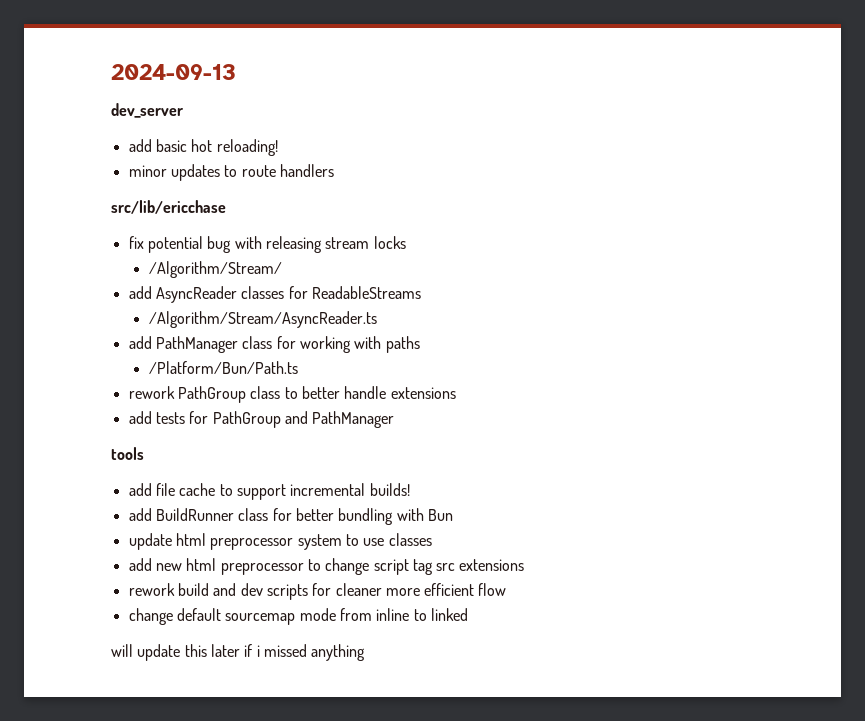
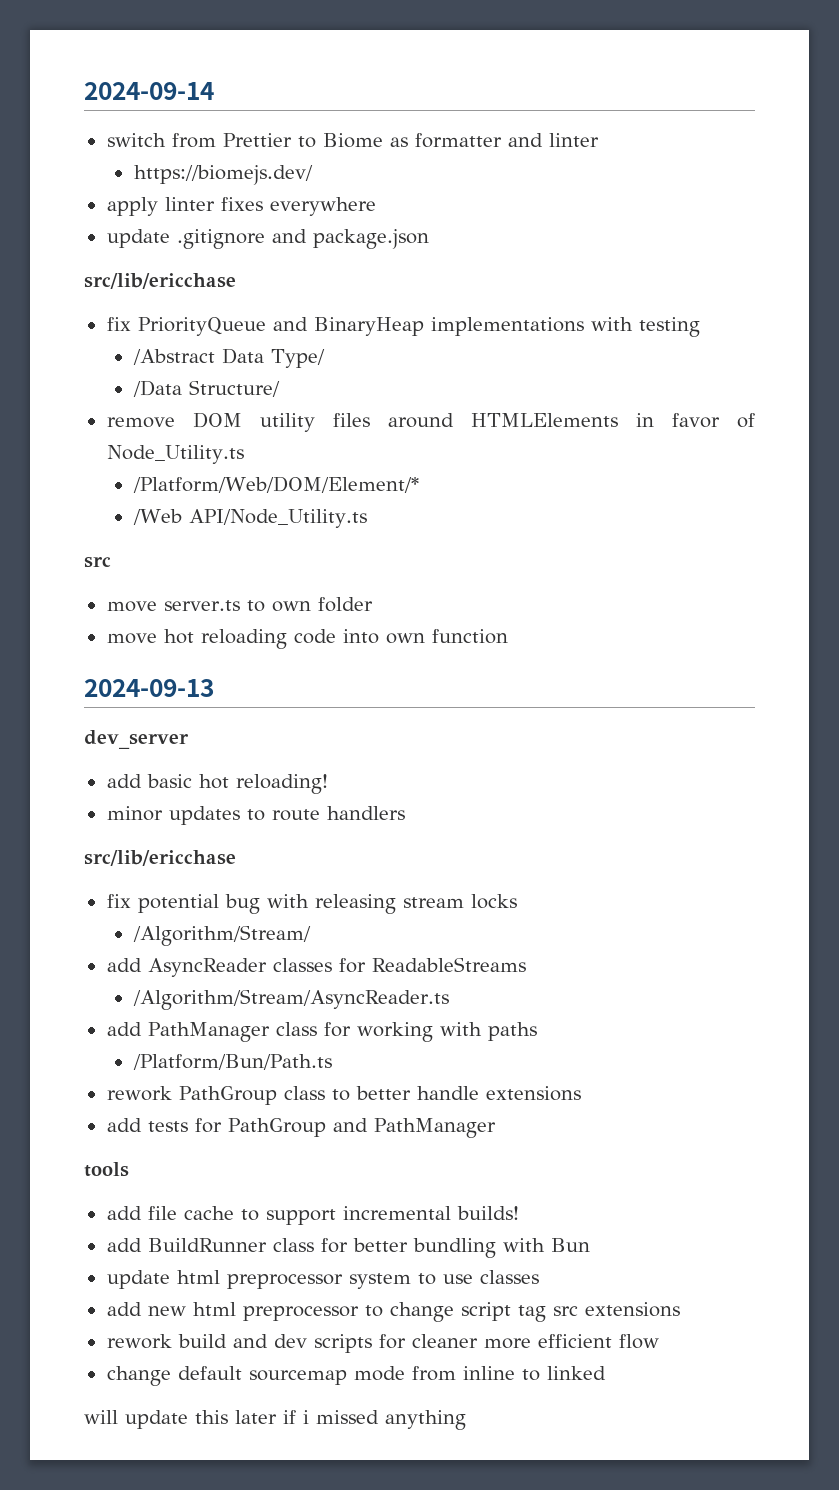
(111, 72) none -> [84,82,214,100] [106,133,599,148] [133,165,313,185] [106,197,376,216] [106,229,429,249] [84,273,236,289] [106,317,700,337] [132,348,325,368] [132,380,280,397] [106,412,755,432] [106,445,244,464] [132,476,419,493] [132,509,367,528] [84,556,111,568] [106,597,373,612] [106,629,508,649] 2024-09-14 // switch from Prettier to Biome as formatter and linter // https://biomejs.dev/ // apply linter fixes everywhere // update .gitignore and package.json // src/lib/ericchase // fix PriorityQueue and BinaryHeap implementations with testing // /Abstract Data Type/ // /Data Structure/ // remove DOM utility files around HTMLElements in favor of Node_Utility.ts // /Platform/Web/DOM/Element/* // /Web API/Node_Utility.ts // src // move server.ts to own folder // move hot reloading code into own function //

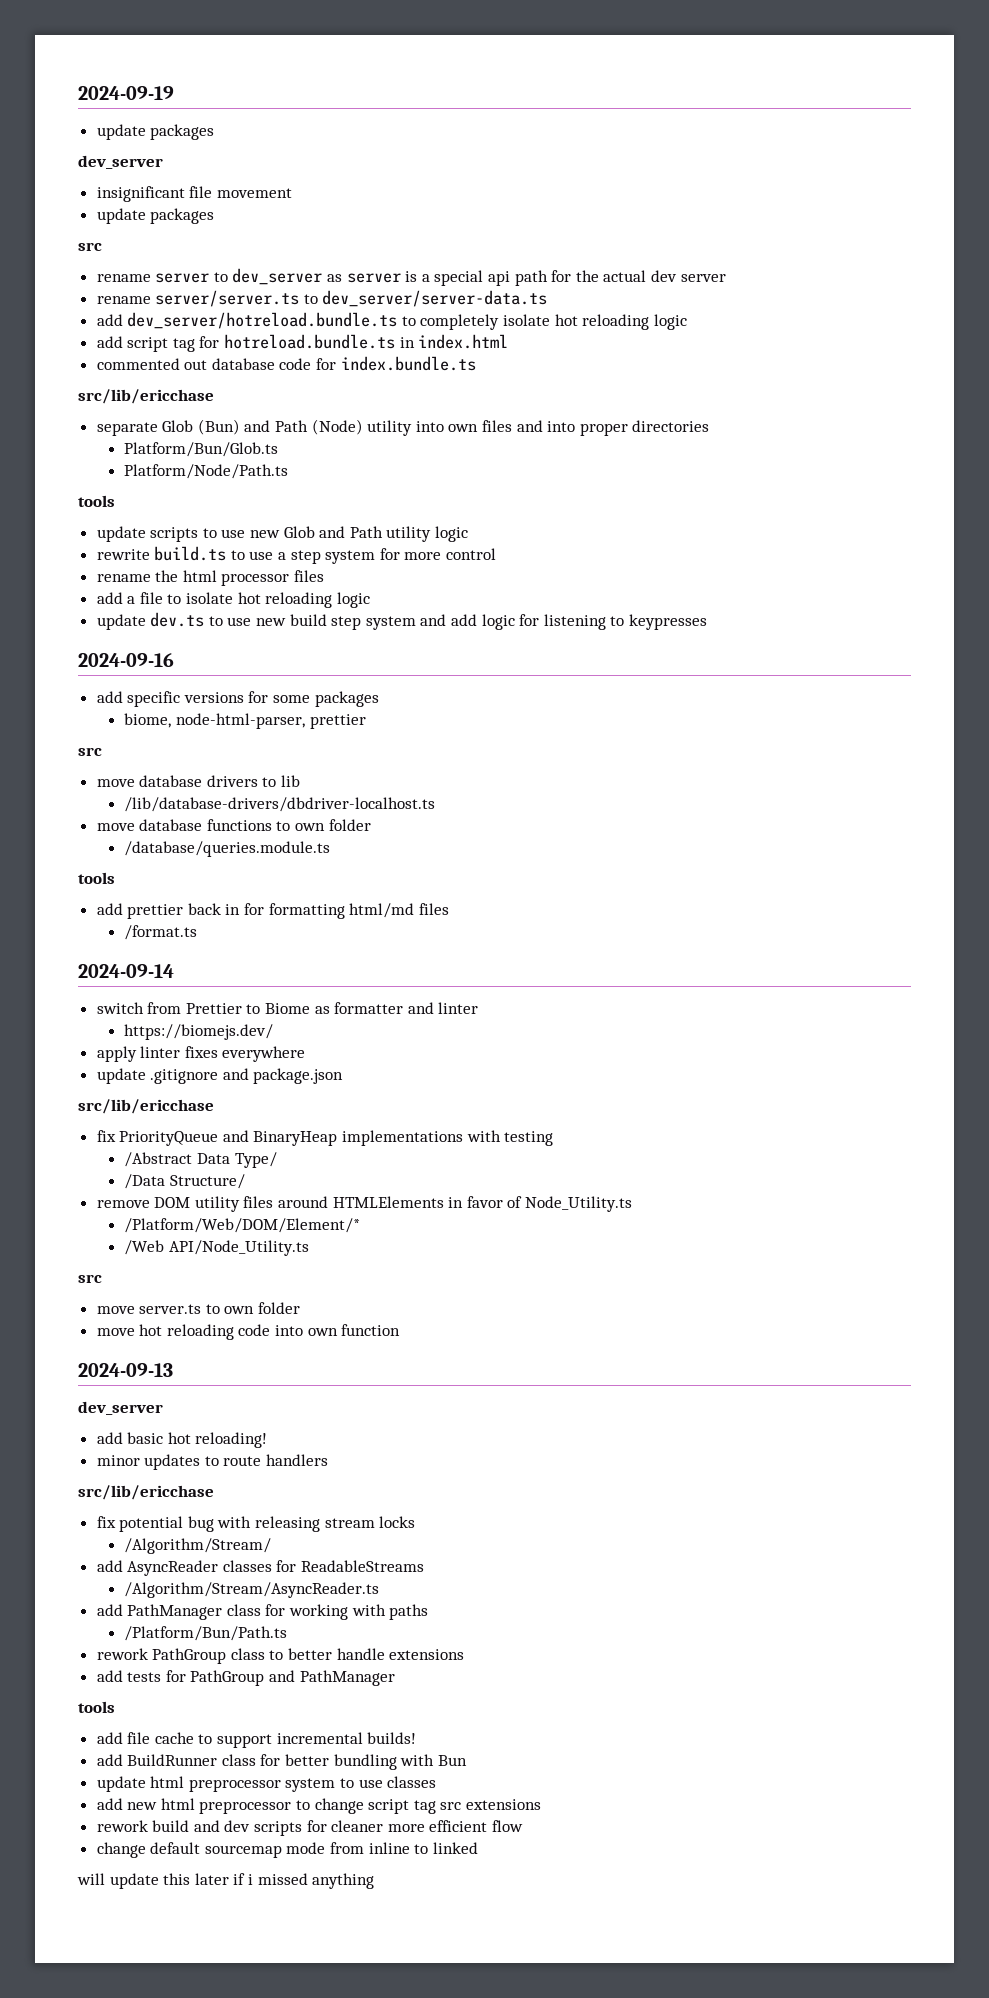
(84, 91) none -> [78,86,174,100] [96,124,215,140] [78,155,163,169] [96,186,292,202] [96,208,215,224] [78,242,102,251] [96,268,726,286] [96,290,548,307] [96,312,687,330] [96,334,509,352] [96,356,476,371] [78,389,214,404] [96,419,710,436] [124,442,279,457] [124,464,289,479] [78,495,115,507] [96,526,469,542] [96,546,497,564] [96,570,325,586] [96,592,370,608] [96,612,707,630] [78,653,174,667] [96,691,379,707] [124,713,366,729] [78,747,102,756] [96,775,301,787] [124,797,436,812] [96,819,371,831] [124,841,331,857] [78,872,115,884] [96,903,449,919] [124,925,198,940] 2024-09-19 // update packages // dev_server // insignificant file movement // update packages // src // rename server to dev_server as server is a special api path for the actual dev server // rename server/server.ts to dev_server/server-data.ts // add dev_server/hotreload.bundle.ts to completely isolate hot reloading logic // add script tag for hotreload.bundle.ts in index.html // commented out database code for index.bundle.ts // src/lib/ericchase // separate Glob (Bun) and Path (Node) utility into own files and into proper directories // Platform/Bun/Glob.ts // Platform/Node/Path.ts // tools // update scripts to use new Glob and Path utility logic // rewrite build.ts to use a step system for more control // rename the html processor files // add a file to isolate hot reloading logic // update dev.ts to use new build step system and add logic for listening to keypresses // 2024-09-16 // add specific versions for some packages // biome, node-html-parser, prettier // src // move database drivers to lib // /lib/database-drivers/dbdriver-localhost.ts // move database functions to own folder // /database/queries.module.ts // tools // add prettier back in for formatting html/md files // /format.ts //

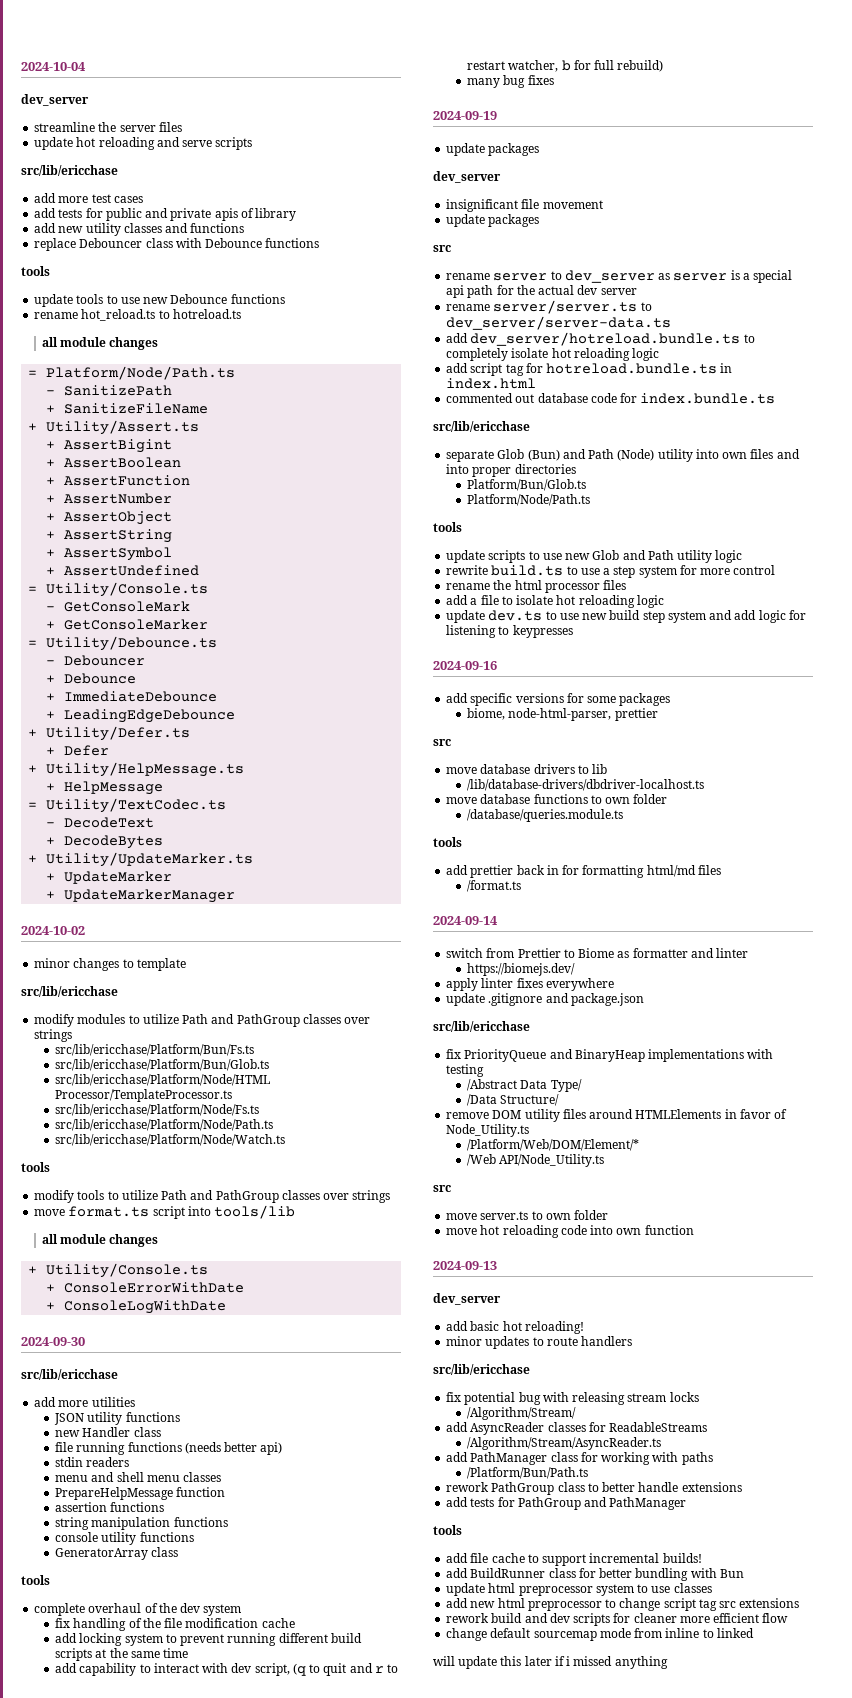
(78, 93) none -> [21,62,86,71] [21,94,89,106] [34,122,182,132] [34,137,253,150] [21,165,118,176] [34,193,143,203] [34,208,297,221] [34,223,245,236] [34,238,320,251] [21,266,50,276] [34,294,285,307] [34,309,241,321] [41,337,159,350] [28,366,236,380] [46,385,173,396] [46,403,209,414] [28,420,200,435] [46,439,173,453] [46,457,182,468] [46,475,191,486] [46,493,173,504] [46,511,173,525] [46,529,173,543] [46,547,173,561] [46,565,200,576] [28,582,209,597] [46,601,191,612] [46,619,209,630] [28,636,218,651] [46,655,146,666] [46,673,137,684] [46,691,218,702] [46,709,236,723] [28,726,191,741] [46,745,110,756] [28,762,245,777] [46,781,164,795] [28,798,227,813] [46,817,155,828] [46,835,164,849] [28,852,254,867] [46,871,173,884] [46,889,236,903] [21,926,85,935] [34,958,186,971] [21,986,118,997] [34,1014,371,1027] [34,1029,73,1042] [55,1044,255,1056] [55,1059,270,1071] [55,1074,271,1086] [55,1089,233,1102] [55,1104,260,1116] [55,1119,274,1131] [55,1134,286,1146] [21,1162,50,1172] [34,1190,391,1203] [34,1205,296,1219] [41,1234,159,1247] [28,1263,209,1278] [46,1282,245,1293] [46,1300,227,1314] [21,1337,85,1346] [21,1369,118,1380] [34,1397,135,1407] [54,1412,180,1425] [55,1427,161,1437] [55,1442,283,1455] [55,1457,130,1467] [55,1472,222,1482] [55,1487,226,1500] [55,1502,165,1512] [55,1517,228,1530] [55,1532,194,1545] [55,1547,179,1560] [21,1575,50,1585] [34,1603,242,1616] [55,1618,295,1631] [55,1633,362,1646] [55,1648,189,1661] [55,1663,399,1676] [467,60,664,72] [467,75,554,88] 2024-10-04 // dev_server // streamline the server files // update hot reloading and serve scripts // src/lib/ericchase // add more test cases // add tests for public and private apis of library // add new utility classes and functions // replace Debouncer class with Debounce functions // tools // update tools to use new Debounce functions // rename hot_reload.ts to hotreload.ts // all module changes // = Platform/Node/Path.ts // - SanitizePath // + SanitizeFileName // + Utility/Assert.ts // + AssertBigint // + AssertBoolean // + AssertFunction // + AssertNumber // + AssertObject // + AssertString // + AssertSymbol // + AssertUndefined // = Utility/Console.ts // - GetConsoleMark // + GetConsoleMarker // = Utility/Debounce.ts // - Debouncer // + Debounce // + ImmediateDebounce // + LeadingEdgeDebounce // + Utility/Defer.ts // + Defer // + Utility/HelpMessage.ts // + HelpMessage // = Utility/TextCodec.ts // - DecodeText // + DecodeBytes // + Utility/UpdateMarker.ts // + UpdateMarker // + UpdateMarkerManager // 2024-10-02 // minor changes to template // src/lib/ericchase // modify modules to utilize Path and PathGroup classes over strings // src/lib/ericchase/Platform/Bun/Fs.ts // src/lib/ericchase/Platform/Bun/Glob.ts // src/lib/ericchase/Platform/Node/HTML Processor/TemplateProcessor.ts // src/lib/ericchase/Platform/Node/Fs.ts // src/lib/ericchase/Platform/Node/Path.ts // src/lib/ericchase/Platform/Node/Watch.ts // tools // modify tools to utilize Path and PathGroup classes over strings // move format.ts script into tools/lib // all module changes // + Utility/Console.ts // + ConsoleErrorWithDate // + ConsoleLogWithDate // 2024-09-30 // src/lib/ericchase // add more utilities // JSON utility functions // new Handler class // file running functions (needs better api) // stdin readers // menu and shell menu classes // PrepareHelpMessage function // assertion functions // string manipulation functions // console utility functions // GeneratorArray class // tools // complete overhaul of the dev system // fix handling of the file modification cache // add locking system to prevent running different build scripts at the same time // add capability to interact with dev script, (q to quit and r to restart watcher, b for full rebuild) // many bug fixes //

